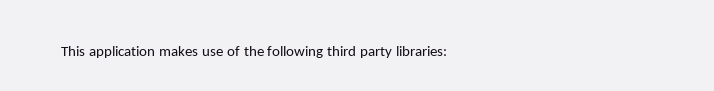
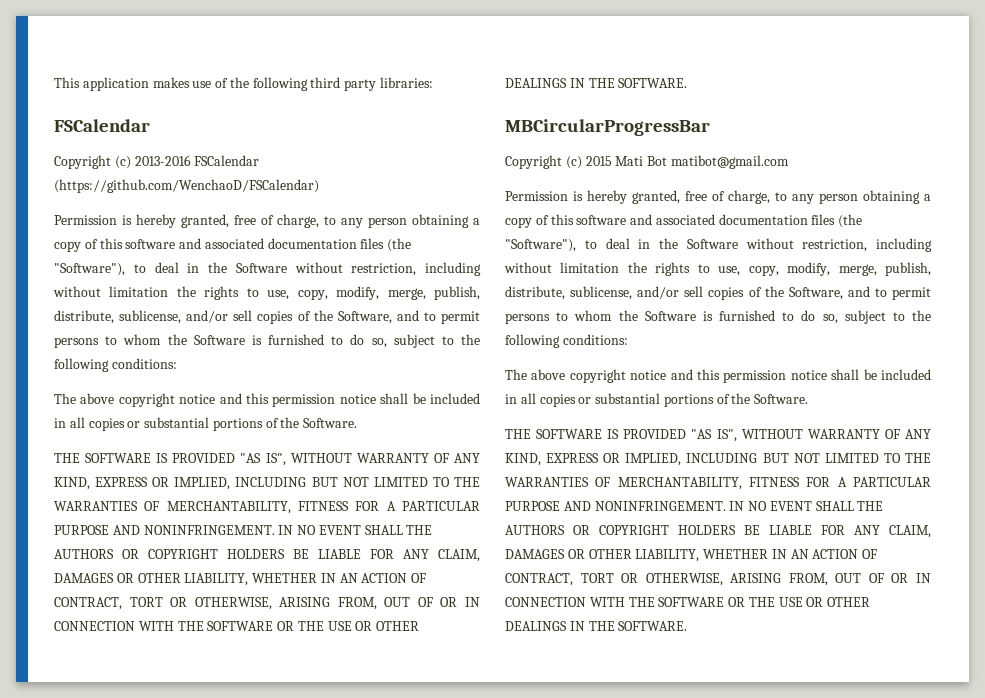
(448, 51) none -> [54,119,150,132] [54,155,260,169] [54,179,319,193] [54,214,480,228] [54,238,412,252] [54,262,481,276] [53,286,481,300] [54,310,481,324] [54,334,481,348] [54,358,177,372] [54,393,480,407] [54,417,358,431] [54,453,480,466] [54,477,480,490] [54,501,480,514] [54,525,433,535] [54,549,480,562] [54,573,427,586] [54,597,480,610] [54,621,420,631] [505,78,688,88] [505,119,710,136] [505,155,789,169] [505,190,931,204] [505,214,863,228] [505,238,932,252] [504,262,932,276] [505,286,931,300] [505,310,932,324] [505,334,628,348] [505,369,931,383] [505,393,809,407] [505,429,931,442] [505,453,931,466] [505,477,931,490] [505,501,884,511] [505,525,931,538] [505,549,878,562] [505,573,931,586] [505,597,871,607] [505,621,688,631] // FSCalendar // Copyright (c) 2013-2016 FSCalendar (https://github.com/WenchaoD/FSCalendar) // Permission is hereby granted, free of charge, to any person obtaining a copy of this software and associated documentation files (the "Software"), to deal in the Software without restriction, including without limitation the rights to use, copy, modify, merge, publish, distribute, sublicense, and/or sell copies of the Software, and to permit persons to whom the Software is furnished to do so, subject to the following conditions: // The above copyright notice and this permission notice shall be included in all copies or substantial portions of the Software. // THE SOFTWARE IS PROVIDED "AS IS", WITHOUT WARRANTY OF ANY KIND, EXPRESS OR IMPLIED, INCLUDING BUT NOT LIMITED TO THE WARRANTIES OF MERCHANTABILITY, FITNESS FOR A PARTICULAR PURPOSE AND NONINFRINGEMENT. IN NO EVENT SHALL THE AUTHORS OR COPYRIGHT HOLDERS BE LIABLE FOR ANY CLAIM, DAMAGES OR OTHER LIABILITY, WHETHER IN AN ACTION OF CONTRACT, TORT OR OTHERWISE, ARISING FROM, OUT OF OR IN CONNECTION WITH THE SOFTWARE OR THE USE OR OTHER DEALINGS IN THE SOFTWARE. // MBCircularProgressBar // Copyright (c) 2015 Mati Bot matibot@gmail.com // Permission is hereby granted, free of charge, to any person obtaining a copy of this software and associated documentation files (the "Software"), to deal in the Software without restriction, including without limitation the rights to use, copy, modify, merge, publish, distribute, sublicense, and/or sell copies of the Software, and to permit persons to whom the Software is furnished to do so, subject to the following conditions: // The above copyright notice and this permission notice shall be included in all copies or substantial portions of the Software. // THE SOFTWARE IS PROVIDED "AS IS", WITHOUT WARRANTY OF ANY KIND, EXPRESS OR IMPLIED, INCLUDING BUT NOT LIMITED TO THE WARRANTIES OF MERCHANTABILITY, FITNESS FOR A PARTICULAR PURPOSE AND NONINFRINGEMENT. IN NO EVENT SHALL THE AUTHORS OR COPYRIGHT HOLDERS BE LIABLE FOR ANY CLAIM, DAMAGES OR OTHER LIABILITY, WHETHER IN AN ACTION OF CONTRACT, TORT OR OTHERWISE, ARISING FROM, OUT OF OR IN CONNECTION WITH THE SOFTWARE OR THE USE OR OTHER DEALINGS IN THE SOFTWARE.

